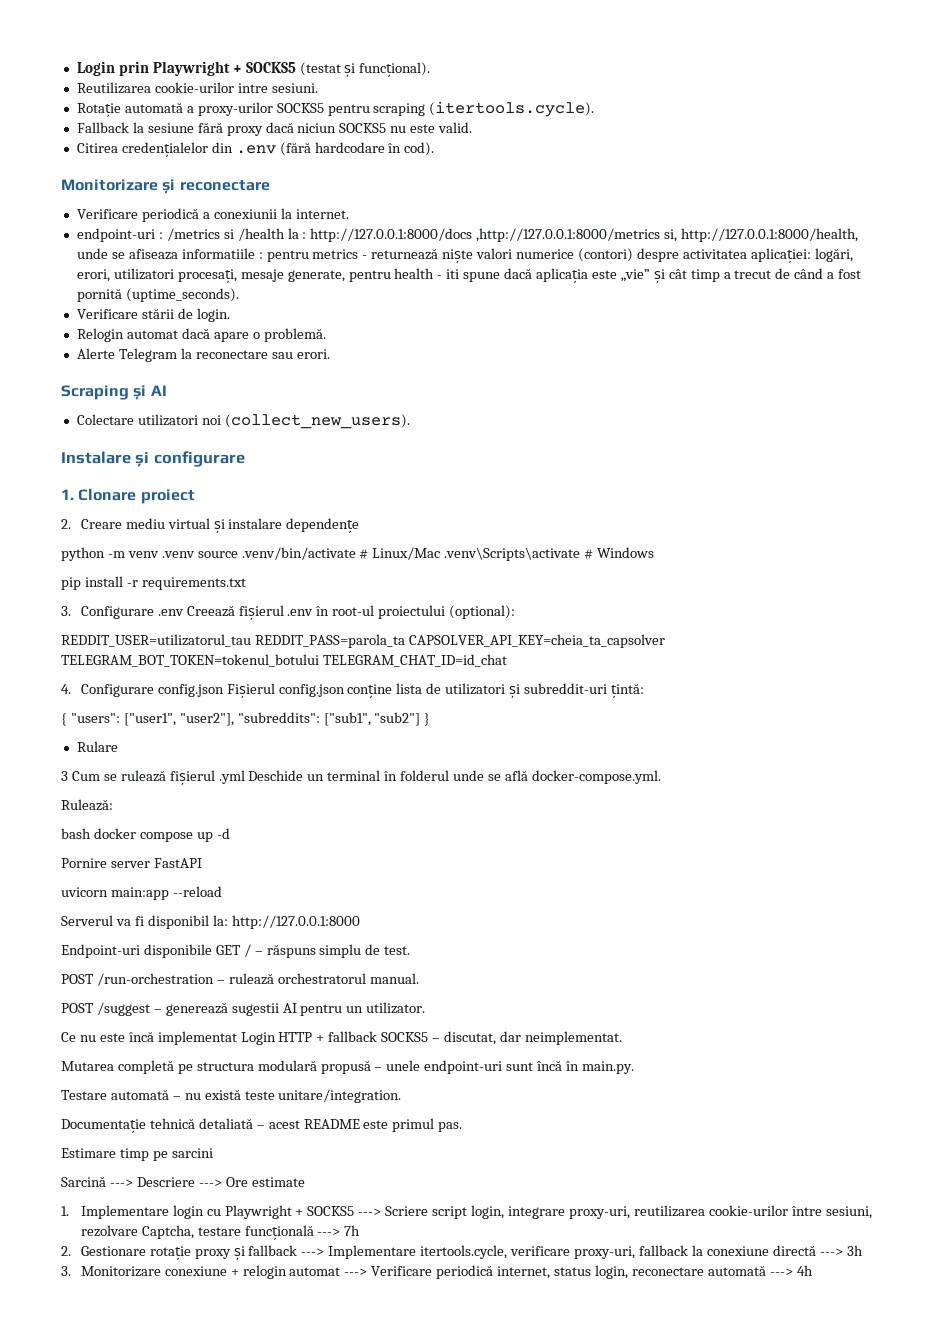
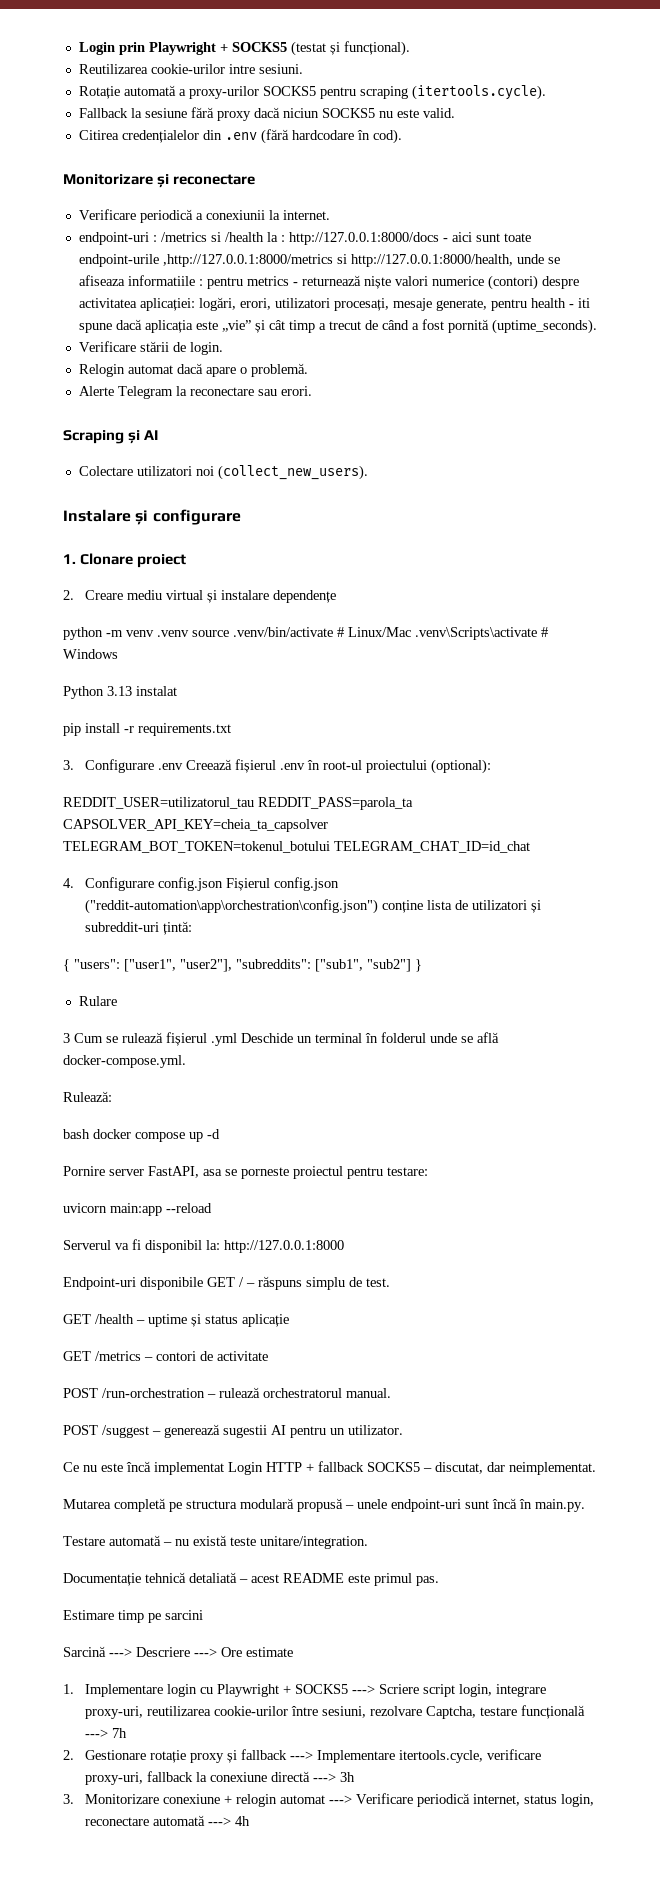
[476,228,678,242] ,http://127.0.0.1:8000/metrics si, -> [442,232,531,242] [78,254,347,267] - aici sunt toate endpoint-urile ,http://127.0.0.1:8000/metrics si
(655, 552) none -> [63,686,177,699] // Python 3.13 instalat
(345, 690) none -> [85,899,379,914] ("reddit-automation\app\orchestration\config.json")
[153,858,202,868] FastAPI -> [148,1166,428,1179] FastAPI, asa se porneste proiectul pentru testare:
(411, 950) none -> [63,1314,289,1327] [63,1351,268,1361] // GET /health – uptime și status aplicație // GET /metrics – contori de activitate

